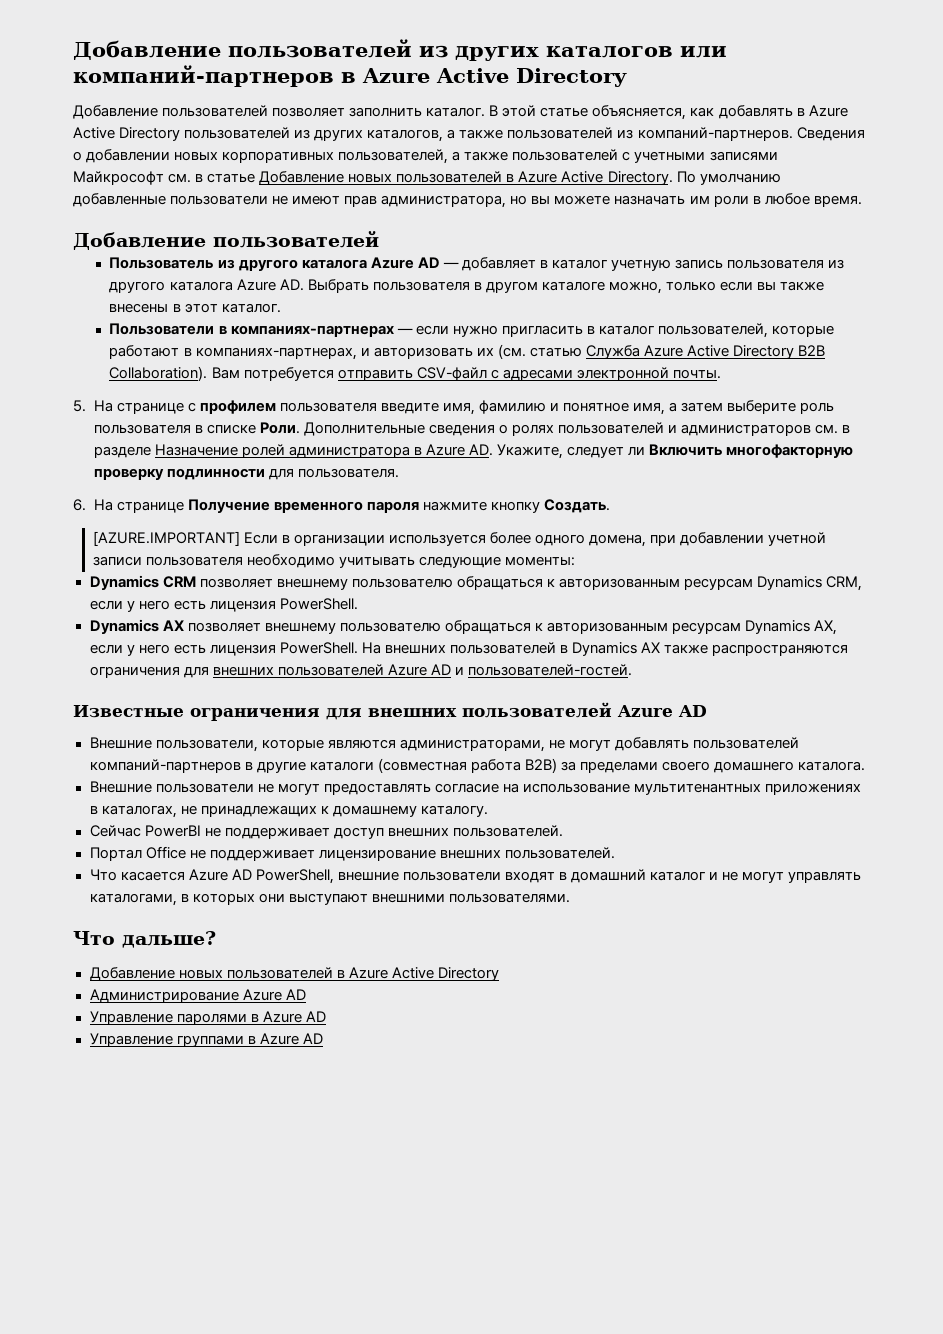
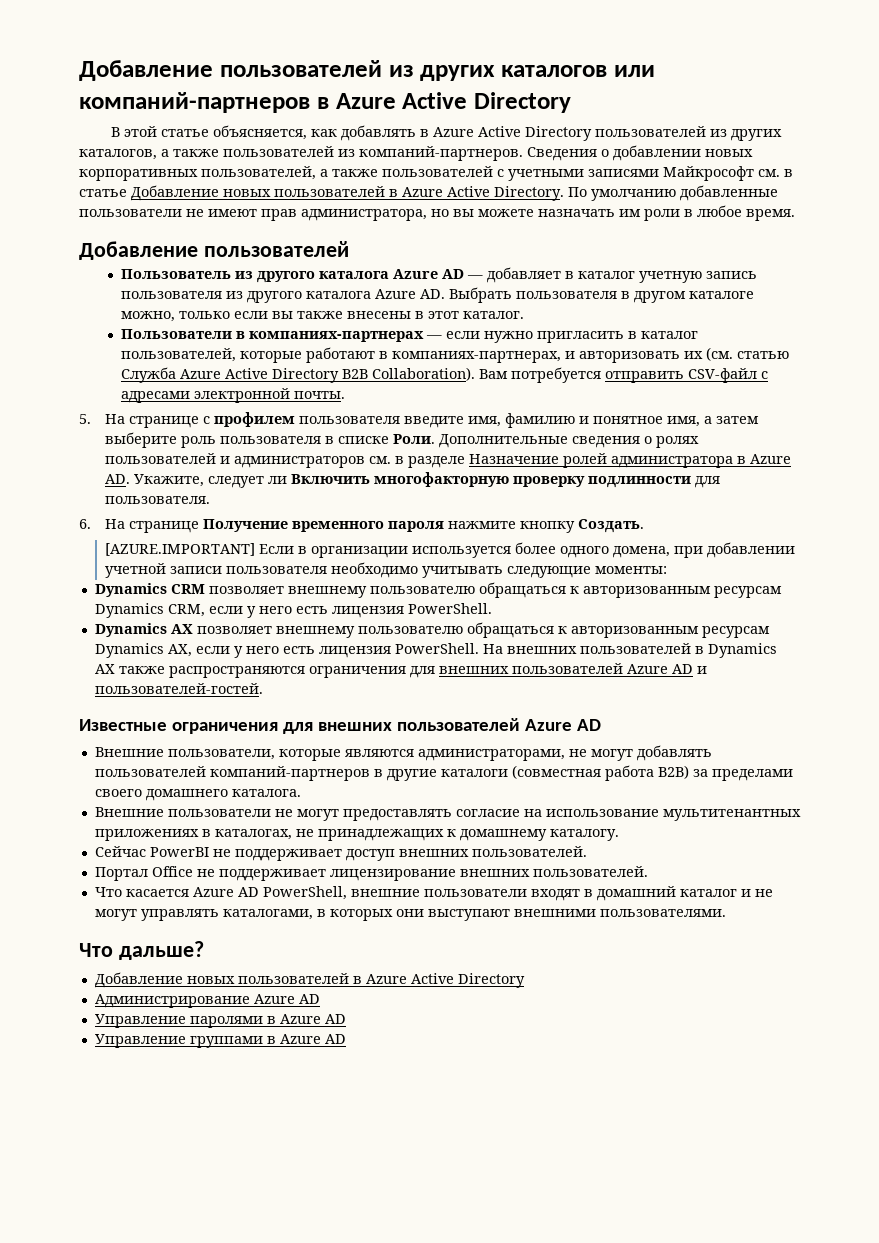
[73,105,486,119] Добавление пользователей позволяет заполнить каталог. -> (571, 102) none

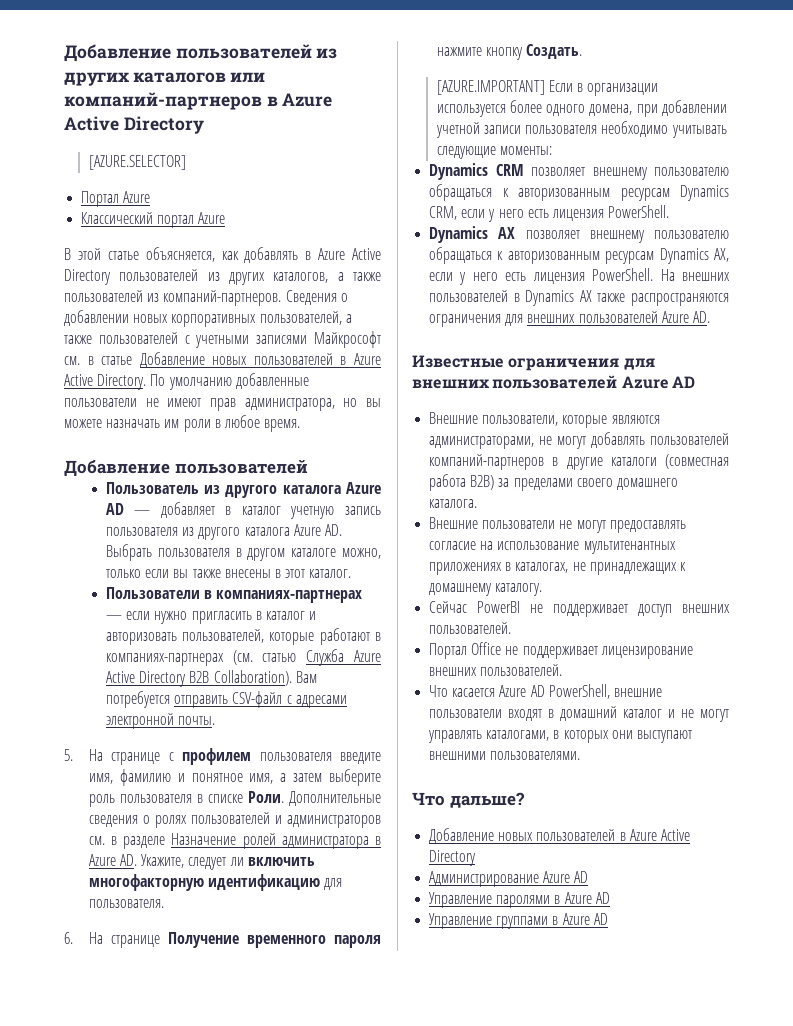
(571, 102) none -> [88,155,186,170] [81,191,151,207] [81,212,226,228] // [AZURE.SELECTOR] // Портал Azure // Классический портал Azure
(699, 335) none -> [309,611,317,620] [105,632,177,645] и авторизовать
[392,351,704,363] компаниях-партнерах, и авторизовать их -> [105,653,224,666] компаниях-партнерах
[291,472,692,488] Включить многофакторную проверку подлинности -> [247,857,315,866] [88,874,321,891] включить многофакторную идентификацию
[671,664,707,674] [94,683,263,694] AD и пользователей-гостей. -> [692,311,710,323] AD.

